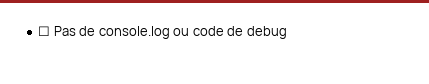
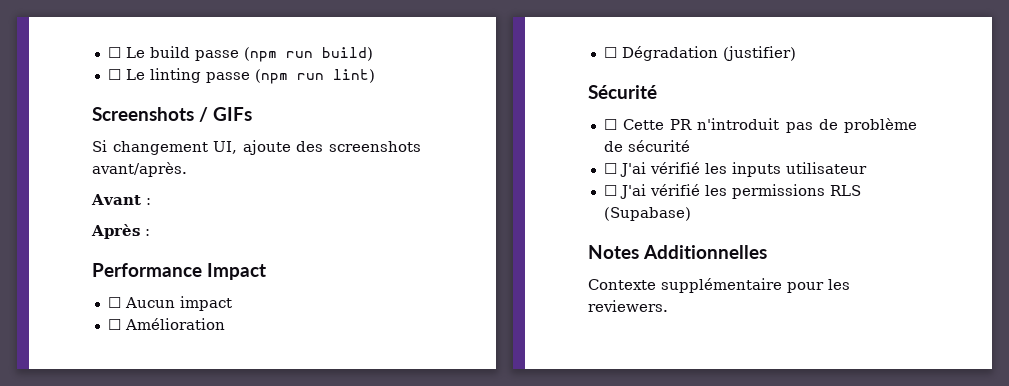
[38,26,287,39] ☐ Pas de console.log ou code de debug -> [107,46,373,62] [107,68,375,84] [92,107,252,122] [92,140,421,155] [92,162,187,177] [91,194,151,205] [91,224,150,239] [92,263,266,280] [107,296,232,311] [107,318,225,330] [603,46,796,61] [588,85,657,99] [603,118,917,133] [603,140,690,152] [603,162,867,177] [603,184,861,199] [603,207,691,221] [588,245,767,259] [588,278,850,293] [588,300,668,312] ☐ Le build passe (npm run build) // ☐ Le linting passe (npm run lint) // Screenshots / GIFs // Si changement UI, ajoute des screenshots avant/après. // Avant : // Après : // Performance Impact // ☐ Aucun impact // ☐ Amélioration // ☐ Dégradation (justifier) // Sécurité // ☐ Cette PR n'introduit pas de problème de sécurité // ☐ J'ai vérifié les inputs utilisateur // ☐ J'ai vérifié les permissions RLS (Supabase) // Notes Additionnelles // Contexte supplémentaire pour les reviewers.

